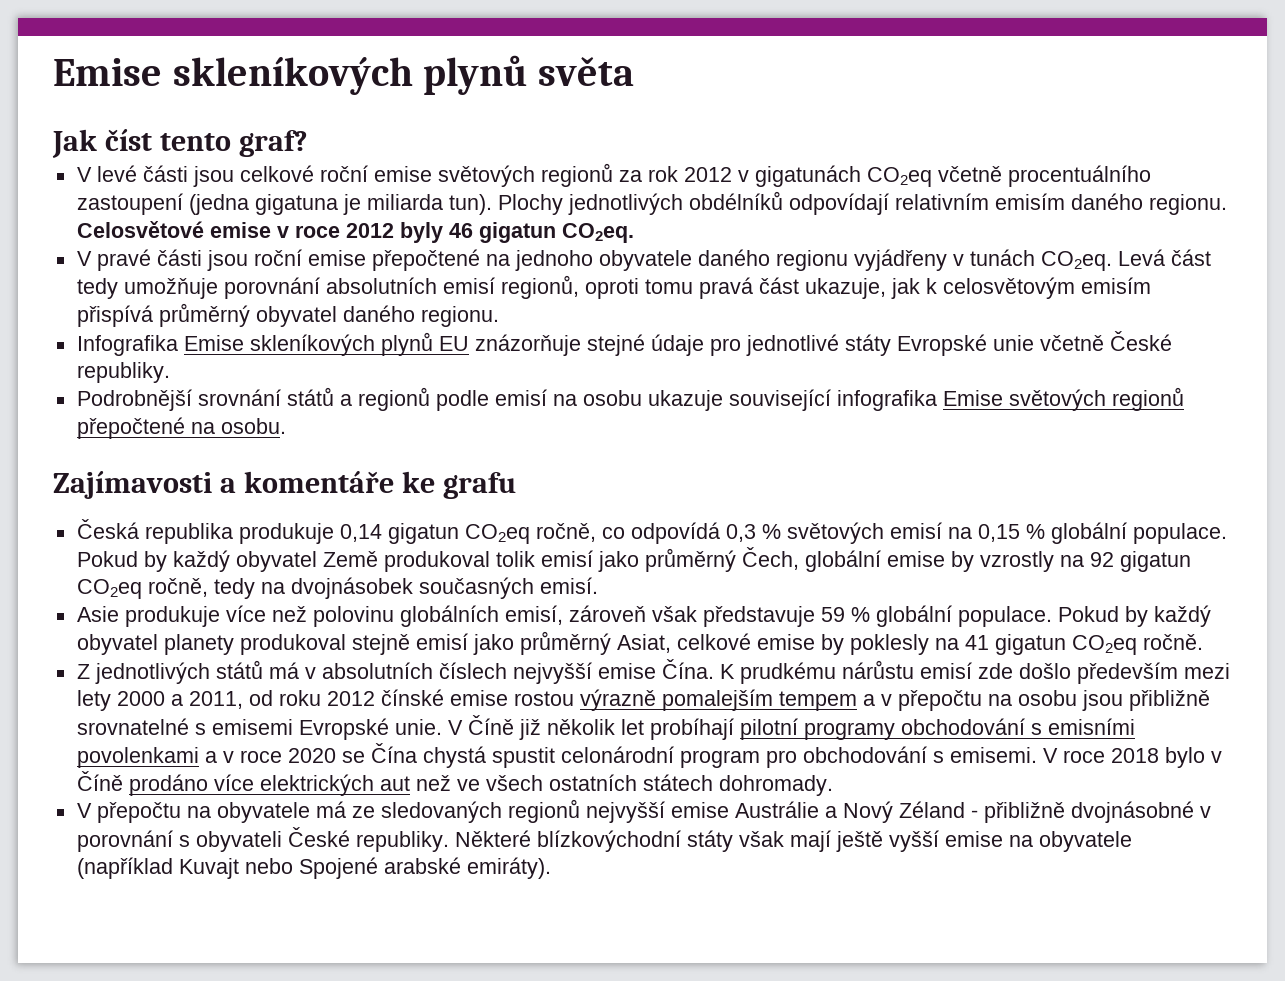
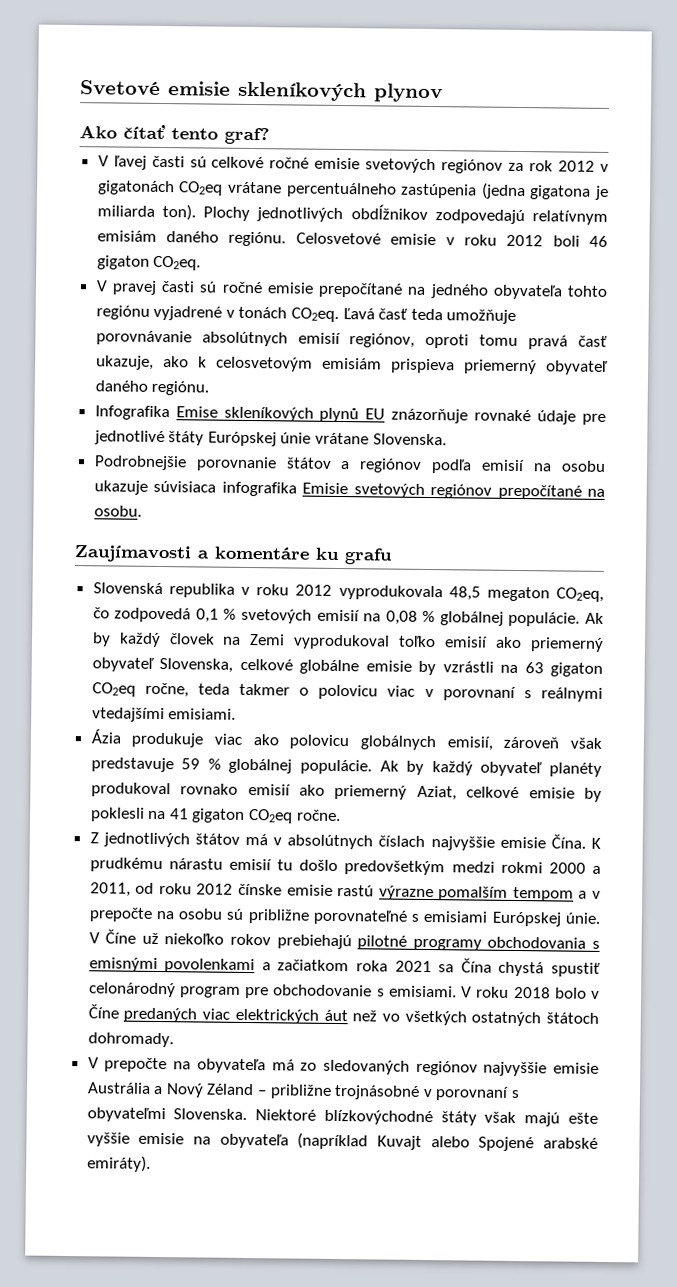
[53,55,634,95] [52,129,308,158] [76,163,1151,187] [76,193,338,215] Emise skleníkových plynů světa // Jak číst tento graf? // V levé části jsou celkové roční emise světových regionů za rok 2012 v gigatunách CO2eq včetně procentuálního zastoupení (jedna gigatuna -> [80,80,443,103] [79,124,270,145] [97,155,610,174] [97,180,592,200] Svetové emisie skleníkových plynov // Ako čítať tento graf? // V ľavej časti sú celkové ročné emisie svetových regiónov za rok 2012 v gigatonách CO2eq vrátane percentuálneho zastúpenia (jedna gigatona
[448,194,492,215] tun). -> [161,203,196,221] ton).
[688,191,1227,215] [76,221,634,243] [76,249,1211,271] [76,275,1151,299] [76,303,499,327] obdélníků odpovídají relativním emisím daného regionu. Celosvětové emise v roce 2012 byly 46 gigatun CO2eq. // V pravé části jsou roční emise přepočtené na jednoho obyvatele daného regionu vyjádřeny v tunách CO2eq. Levá část tedy umožňuje porovnání absolutních emisí regionů, oproti tomu pravá část ukazuje, jak k celosvětovým emisím přispívá průměrný obyvatel daného regionu. -> [350,204,608,225] [96,230,608,247] [96,255,202,271] [95,280,608,300] [95,305,517,324] [95,330,607,350] [95,355,608,375] [94,380,210,396] obdĺžnikov zodpovedajú relatívnym emisiám daného regiónu. Celosvetové emisie v roku 2012 boli 46 gigaton CO2eq. // V pravej časti sú ročné emisie prepočítané na jedného obyvateľa tohto regiónu vyjadrené v tonách CO2eq. Ľavá časť teda umožňuje porovnávanie absolútnych emisií regiónov, oproti tomu pravá časť ukazuje, ako k celosvetovým emisiám prispieva priemerný obyvateľ daného regiónu.
[586,331,1172,356] [76,362,170,383] [76,387,1184,411] [76,417,286,439] [53,471,516,499] [76,519,1227,544] [76,547,1191,572] [76,577,598,599] [76,605,563,627] stejné údaje pro jednotlivé státy Evropské unie včetně České republiky. // Podrobnější srovnání států a regionů podle emisí na osobu ukazuje související infografika Emise světových regionů přepočtené na osobu. // Zajímavosti a komentáře ke grafu // Česká republika produkuje 0,14 gigatun CO2eq ročně, co odpovídá 0,3 % světových emisí na 0,15 % globální populace. Pokud by každý obyvatel Země produkoval tolik emisí jako průměrný Čech, globální emise by vzrostly na 92 gigatun CO2eq ročně, tedy na dvojnásobek současných emisí. // Asie produkuje více než polovinu globálních emisí, -> [474,409,607,425] [93,430,447,447] [93,455,607,474] [93,480,605,500] [93,505,142,517] [74,545,393,565] [92,582,605,602] [92,607,604,627] [91,632,604,652] [91,657,603,677] [91,682,603,702] [91,707,237,723] [90,729,493,751] rovnaké údaje pre jednotlivé štáty Európskej únie vrátane Slovenska. // Podrobnejšie porovnanie štátov a regiónov podľa emisií na osobu ukazuje súvisiaca infografika Emisie svetových regiónov prepočítané na osobu. // Zaujímavosti a komentáre ku grafu // Slovenská republika v roku 2012 vyprodukovala 48,5 megaton CO2eq, čo zodpovedá 0,1 % svetových emisií na 0,08 % globálnej populácie. Ak by každý človek na Zemi vyprodukoval toľko emisií ako priemerný obyvateľ Slovenska, celkové globálne emisie by vzrástli na 63 gigaton CO2eq ročne, teda takmer o polovicu viac v porovnaní s reálnymi vtedajšími emisiami. // Ázia produkuje viac ako polovicu globálnych emisií,
[702,606,815,627] představuje -> [90,757,174,773] predstavuje
[875,605,1211,627] [76,631,1203,655] globální populace. Pokud by každý obyvatel planety produkoval stejně emisí jako průměrný Asiat, celkové emise by poklesly na 41 gigatun CO2eq ročně. -> [228,758,603,777] [90,782,603,802] [89,807,341,824] globálnej populácie. Ak by každý obyvateľ planéty produkoval rovnako emisií ako priemerný Aziat, celkové emisie by poklesli na 41 gigaton CO2eq ročne.
[215,660,263,679] států -> [194,833,240,845] štátov
[321,659,1230,684] [76,690,111,711] absolutních číslech nejvyšší emise Čína. K prudkému nárůstu emisí zde došlo především mezi lety -> [287,834,601,851] [89,857,543,876] absolútnych číslach najvyššie emisie Čína. K prudkému nárastu emisií tu došlo predovšetkým medzi rokmi
[380,689,1210,711] [76,715,1135,740] [76,743,1222,768] [76,771,833,796] [76,799,1211,823] [76,827,1132,852] [76,857,293,879] čínské emise rostou výrazně pomalejším tempem a v přepočtu na osobu jsou přibližně srovnatelné s emisemi Evropské unie. V Číně již několik let probíhají pilotní programy obchodování s emisními povolenkami a v roce 2020 se Čína chystá spustit celonárodní program pro obchodování s emisemi. V roce 2018 bylo v Číně prodáno více elektrických aut než ve všech ostatních státech dohromady. // V přepočtu na obyvatele má ze sledovaných regionů nejvyšší emise Austrálie a Nový Zéland - přibližně dvojnásobné v porovnání s obyvateli České republiky. Některé blízkovýchodní státy však mají ještě vyšší emise na obyvatele (například Kuvajt nebo -> [237,883,601,902] [88,907,601,927] [88,929,601,951] [88,957,601,977] [88,982,601,999] [87,1004,599,1027] [87,1032,174,1048] [87,1057,599,1077] [86,1082,521,1101] [86,1107,598,1127] [86,1132,470,1150] čínske emisie rastú výrazne pomalším tempom a v prepočte na osobu sú približne porovnateľné s emisiami Európskej únie. V Číne už niekoľko rokov prebiehajú pilotné programy obchodovania s emisnými povolenkami a začiatkom roka 2021 sa Čína chystá spustiť celonárodný program pre obchodovanie s emisiami. V roku 2018 bolo v Číne predaných viac elektrických áut než vo všetkých ostatných štátoch dohromady. // V prepočte na obyvateľa má zo sledovaných regiónov najvyššie emisie Austrália a Nový Zéland – približne trojnásobné v porovnaní s obyvateľmi Slovenska. Niektoré blízkovýchodné štáty však majú ešte vyššie emisie na obyvateľa (napríklad Kuvajt alebo

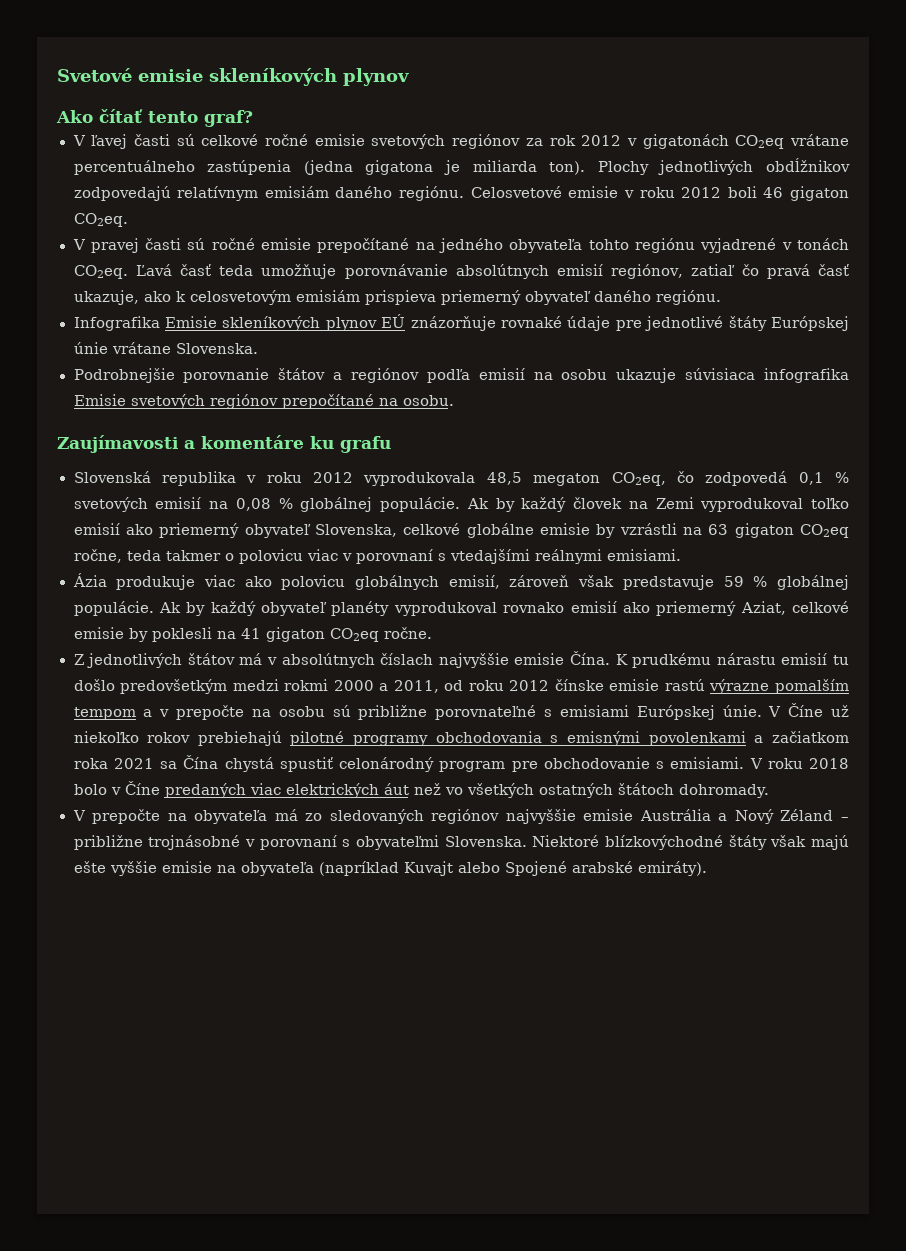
[425,333,519,349] oproti tomu -> [691,264,759,276] zatiaľ čo
[175,406,386,423] Emise skleníkových plynů EU -> [164,314,406,331] Emisie skleníkových plynov EÚ
[541,687,603,702] [91,707,165,723] reálnymi vtedajšími -> [449,549,602,564] vtedajšími reálnymi
[90,782,171,798] produkoval -> [393,602,497,616] vyprodukoval

